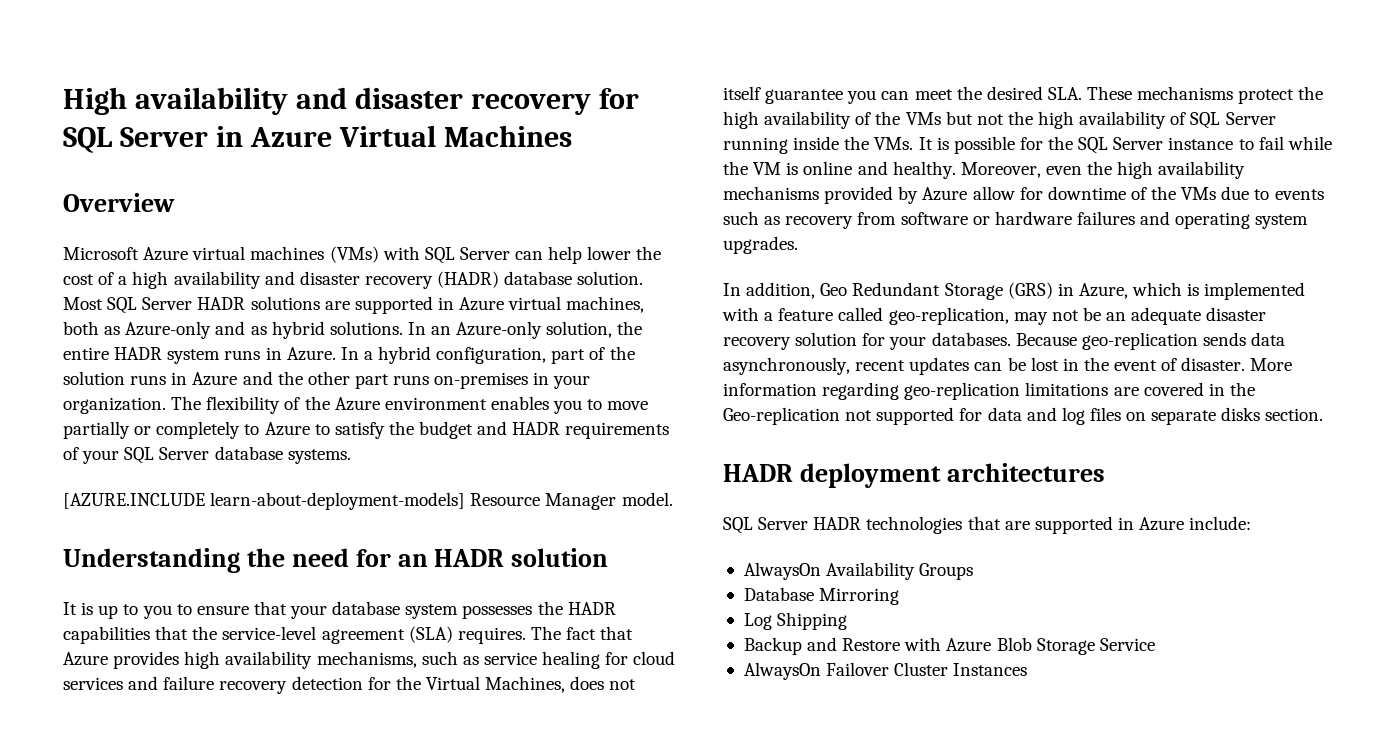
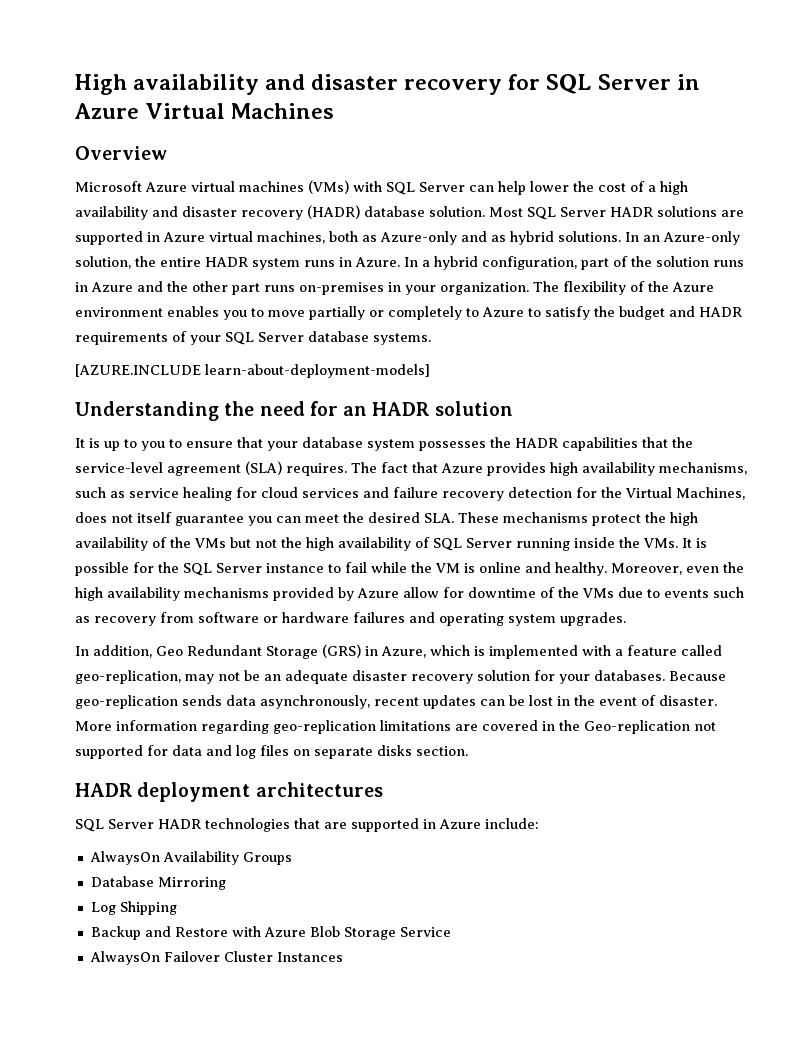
[470,492,673,510] Resource Manager model. -> (430, 371) none

